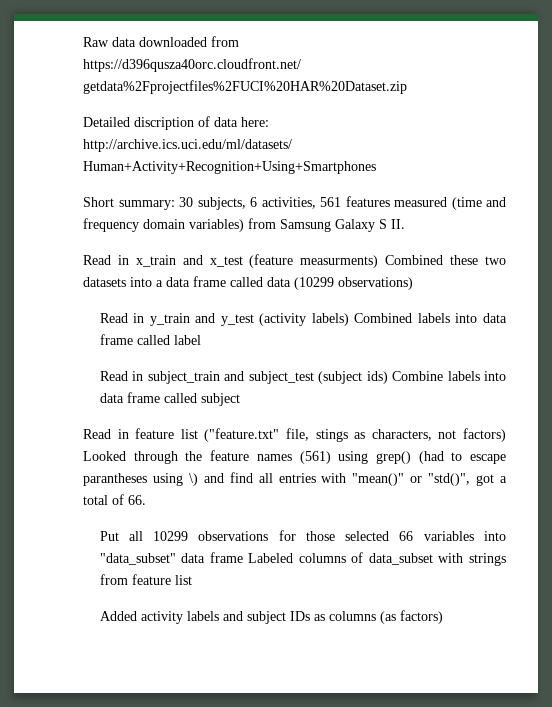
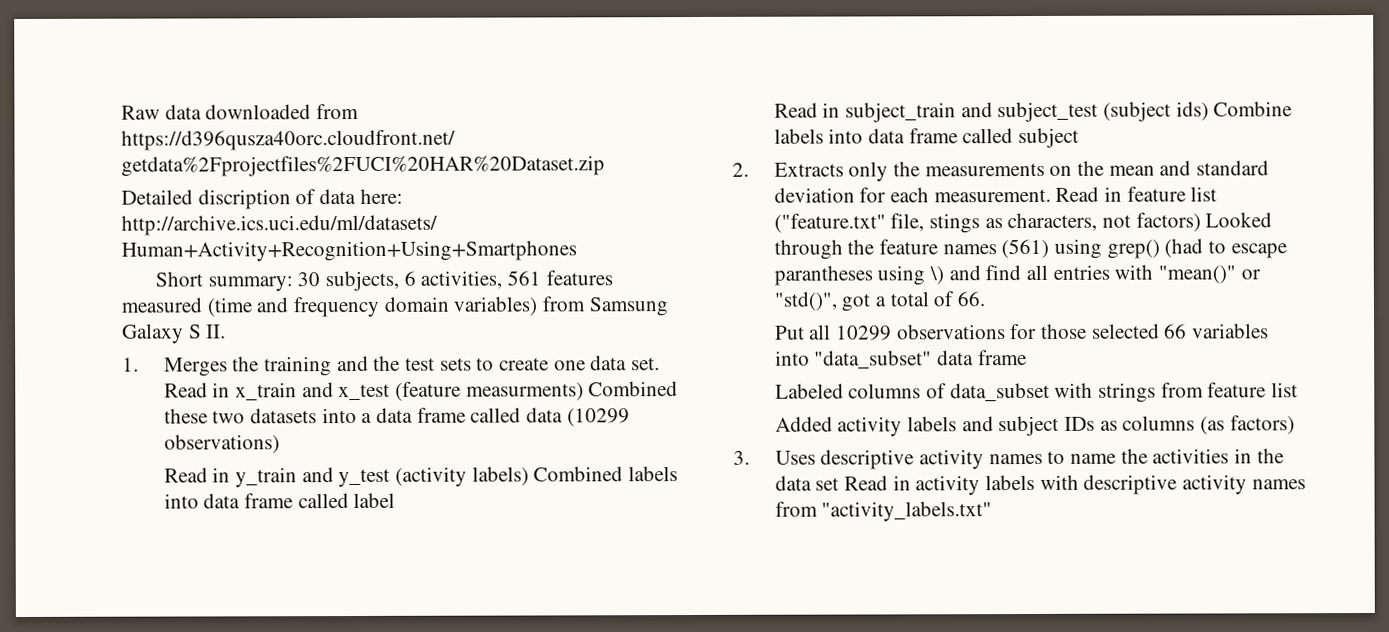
(405, 224) none -> [122,355,661,377] 1. Merges the training and the test sets to create one data set.
(240, 399) none -> [732,160,1270,182] [773,187,1051,203] 2. Extracts only the measurements on the mean and standard deviation for each measurement.
(243, 557) none -> (1027, 358) //
(443, 617) none -> [733,448,1284,470] [774,474,1306,496] [774,501,993,522] // 3. Uses descriptive activity names to name the activities in the data set Read in activity labels with descriptive activity names from "activity_labels.txt"

